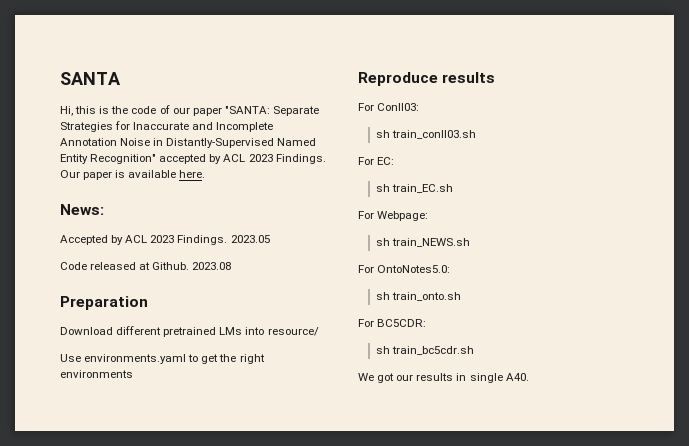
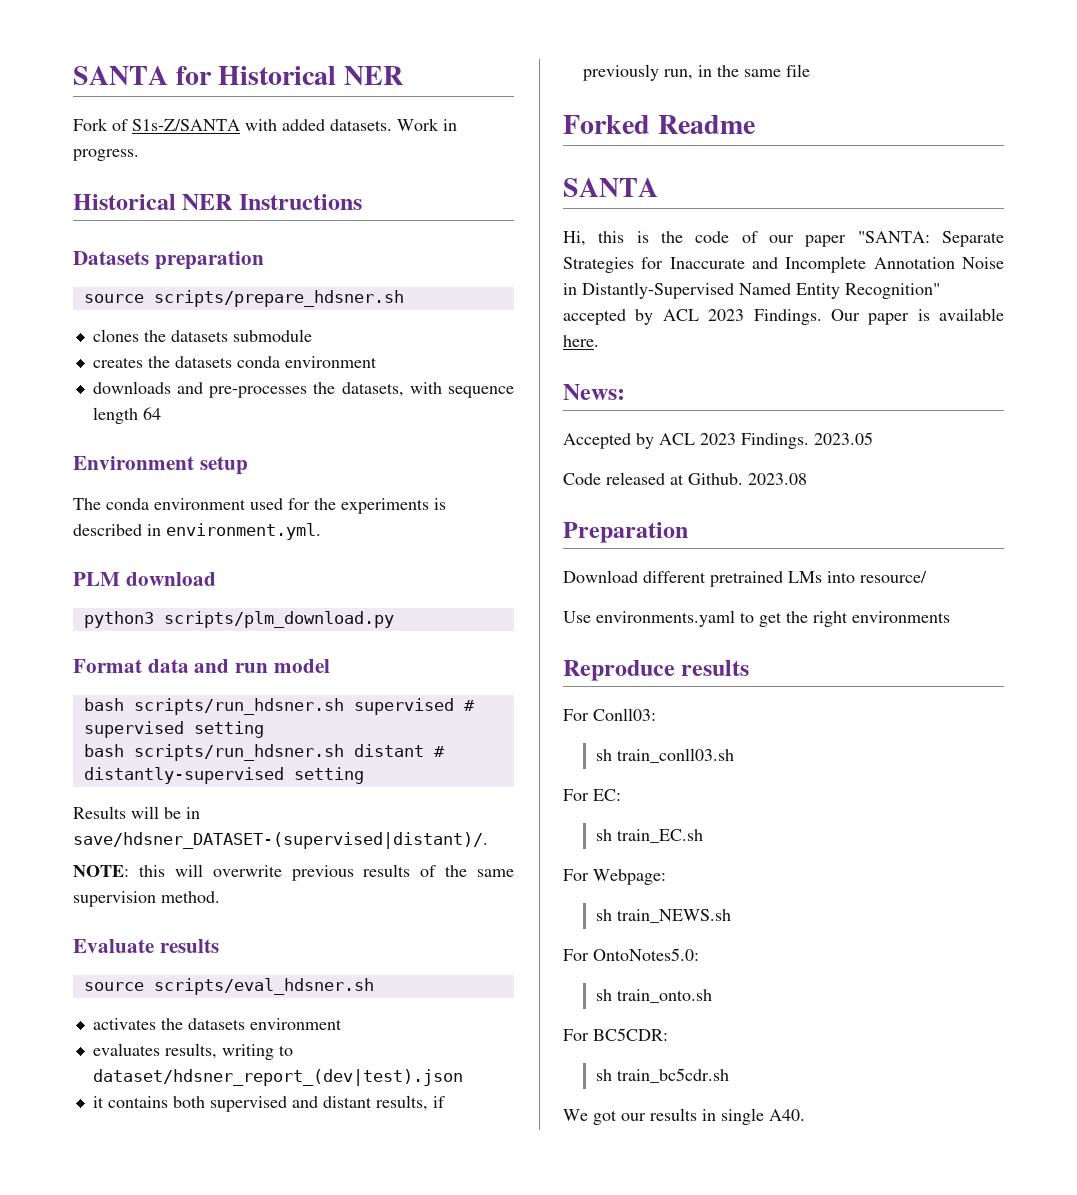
[60,72,121,85] SANTA -> [73,66,404,85] [73,118,457,131] [73,149,139,161] [73,194,362,210] [73,251,264,270] [83,290,404,307] [92,329,312,342] [92,356,377,368] [92,381,514,398] [92,407,161,424] [73,456,248,475] [73,498,446,514] [73,523,321,540] [73,572,216,586] [83,611,394,628] [73,659,330,673] [83,698,475,715] [83,721,264,738] [83,744,445,761] [83,767,364,784] [73,806,200,819] [73,832,488,849] [73,864,514,881] [73,891,220,907] [73,939,219,953] [83,978,374,995] [92,1018,342,1030] [92,1043,293,1060] [92,1069,463,1086] [92,1095,445,1112] [582,64,810,81] [563,115,755,134] [563,178,658,197] SANTA for Historical NER // Fork of S1s-Z/SANTA with added datasets. Work in progress. // Historical NER Instructions // Datasets preparation // source scripts/prepare_hdsner.sh // clones the datasets submodule // creates the datasets conda environment // downloads and pre-processes the datasets, with sequence length 64 // Environment setup // The conda environment used for the experiments is described in environment.yml. // PLM download // python3 scripts/plm_download.py // Format data and run model // bash scripts/run_hdsner.sh supervised # supervised setting // bash scripts/run_hdsner.sh distant # distantly-supervised setting // Results will be in save/hdsner_DATASET-(supervised|distant)/. // NOTE: this will overwrite previous results of the same supervision method. // Evaluate results // source scripts/eval_hdsner.sh // activates the datasets environment // evaluates results, writing to dataset/hdsner_report_(dev|test).json // it contains both supervised and distant results, if previously run, in the same file // Forked Readme // SANTA

